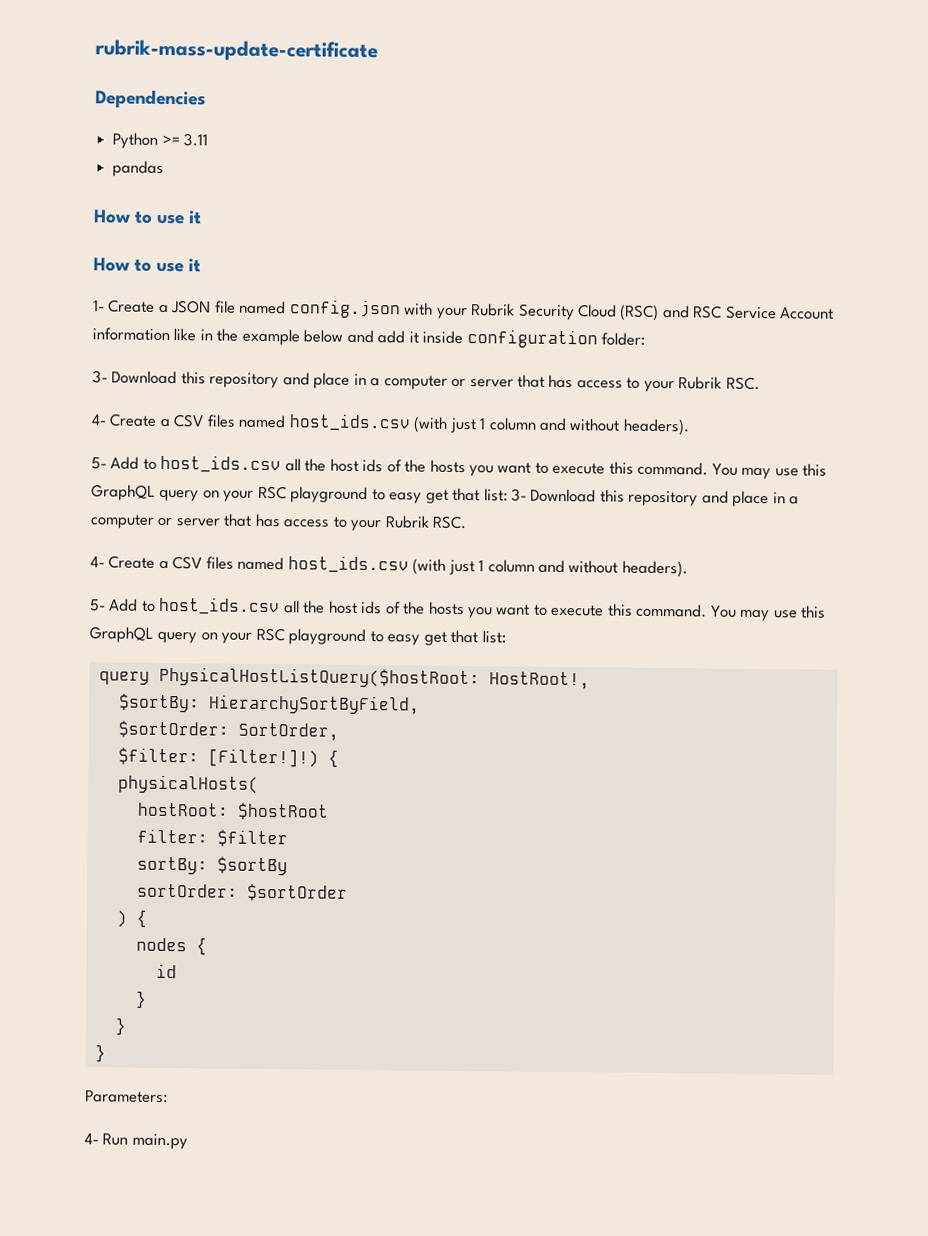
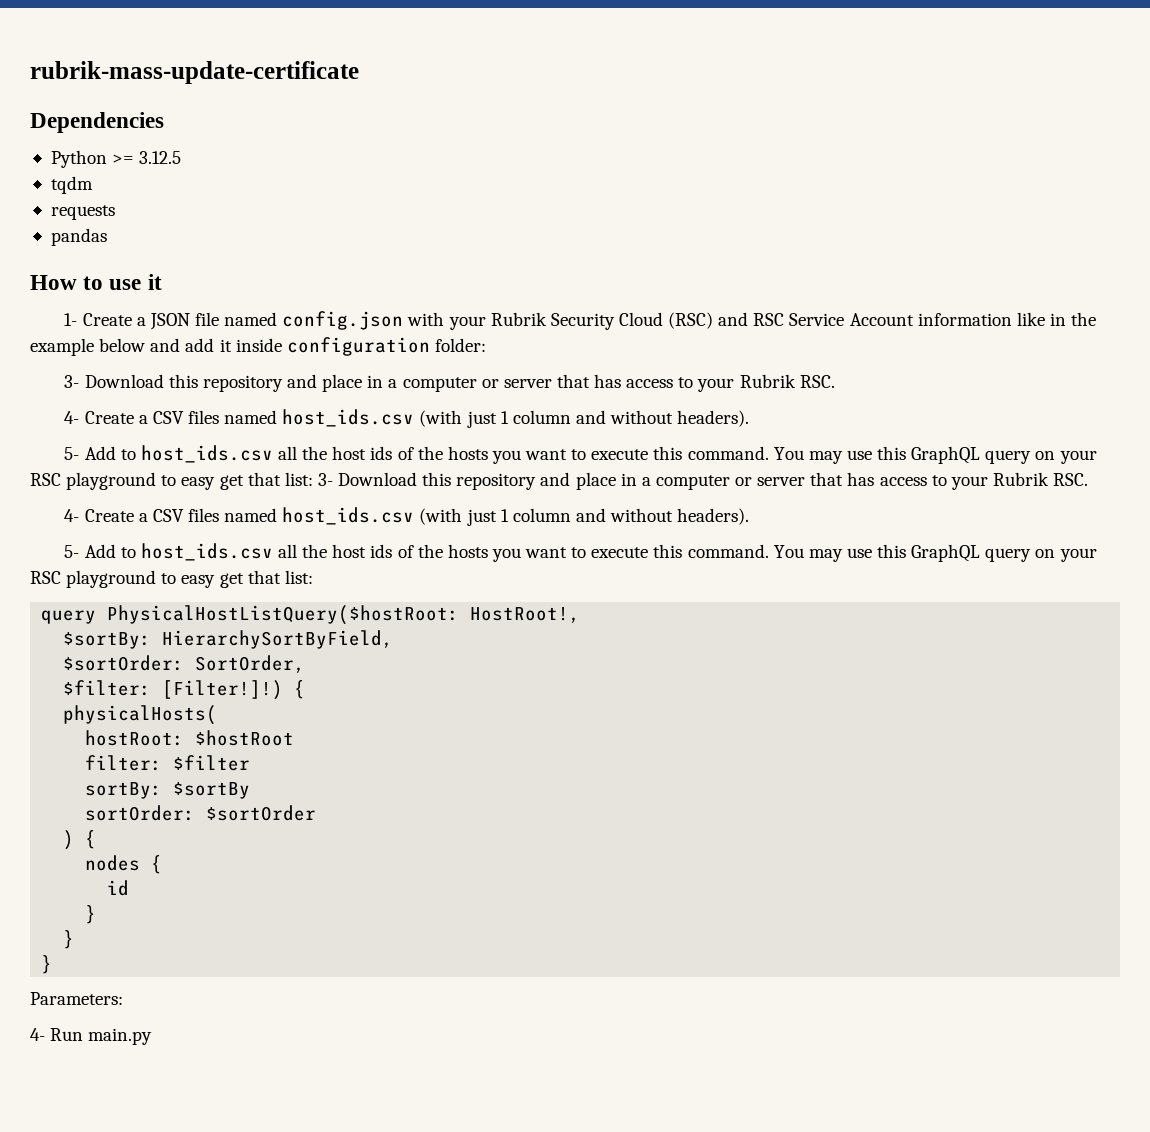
[183,133,209,147] 3.11 -> [139,151,182,164] [50,176,93,194] [50,205,115,220] 3.12.5 // tqdm // requests
[93,257,202,273] // How to use it -> (162, 282) none

